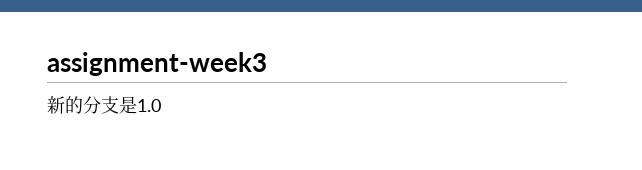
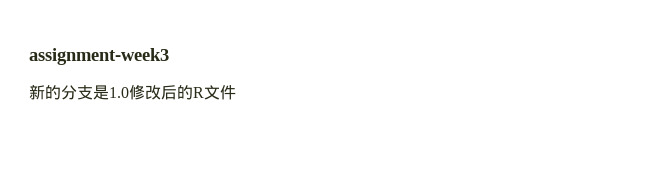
(161, 105) none -> [129,84,236,100] 修改后的R文件

